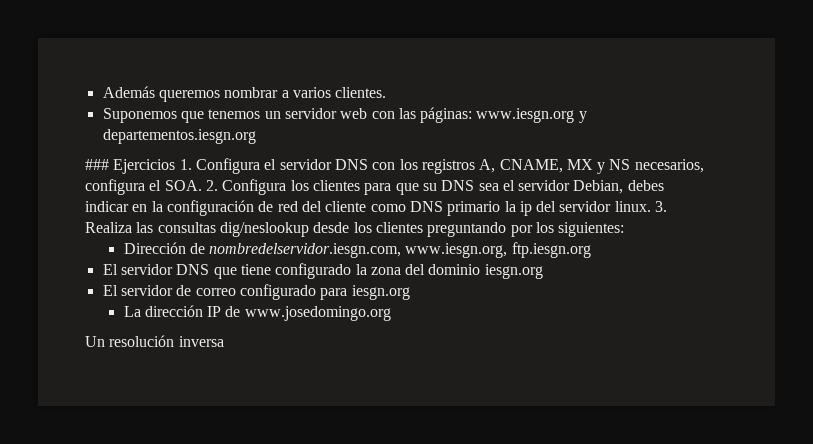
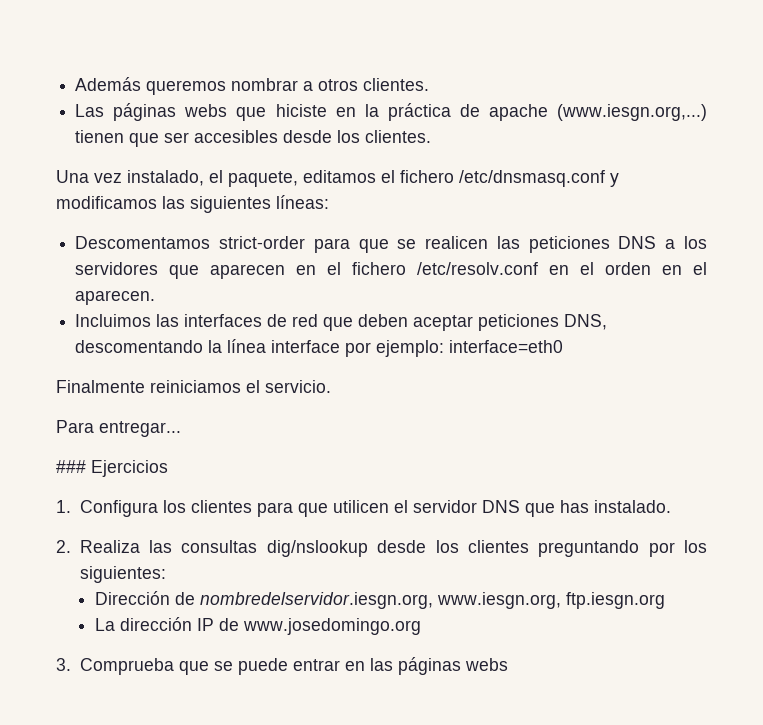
[292,87,387,98] [102,107,587,123] [102,129,256,144] [85,158,704,174] [85,179,218,195] varios clientes. // Suponemos que tenemos un servidor web con las páginas: www.iesgn.org y departementos.iesgn.org // ### Ejercicios 1. Configura el servidor DNS con los registros A, CNAME, MX y NS necesarios, configura el SOA. 2. -> [318,78,430,91] [75,103,707,121] [75,130,432,147] [56,170,619,187] [56,195,329,213] [75,236,707,253] [75,262,708,279] [75,290,156,305] [75,314,608,331] [75,339,564,357] [56,380,331,393] [56,420,181,437] [56,460,168,477] [56,500,71,513] otros clientes. // Las páginas webs que hiciste en la práctica de apache (www.iesgn.org,...) tienen que ser accesibles desde los clientes. // Una vez instalado, el paquete, editamos el fichero /etc/dnsmasq.conf y modificamos las siguientes líneas: // Descomentamos strict-order para que se realicen las peticiones DNS a los servidores que aparecen en el fichero /etc/resolv.conf en el orden en el aparecen. // Incluimos las interfaces de red que deben aceptar peticiones DNS, descomentando la línea interface por ejemplo: interface=eth0 // Finalmente reiniciamos el servicio. // Para entregar... // ### Ejercicios // 1.
[422,180,664,194] [85,200,668,216] su DNS sea el servidor Debian, debes indicar en la configuración de red del cliente como DNS primario la ip del servidor linux. 3. -> [332,500,671,517] [56,540,71,553] utilicen el servidor DNS que has instalado. // 2.
[219,222,309,237] dig/neslookup -> [266,540,368,557] dig/nslookup
[209,243,402,258] nombredelservidor.iesgn.com, -> [200,592,434,609] nombredelservidor.iesgn.org,
[102,263,543,279] [102,284,410,300] // El servidor DNS que tiene configurado la zona del dominio iesgn.org // El servidor de correo configurado para iesgn.org -> (666, 600) none
[85,335,224,347] Un resolución inversa -> [56,657,508,675] 3. Comprueba que se puede entrar en las páginas webs

